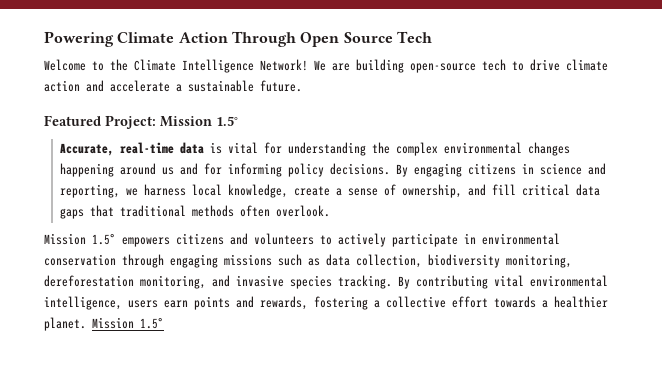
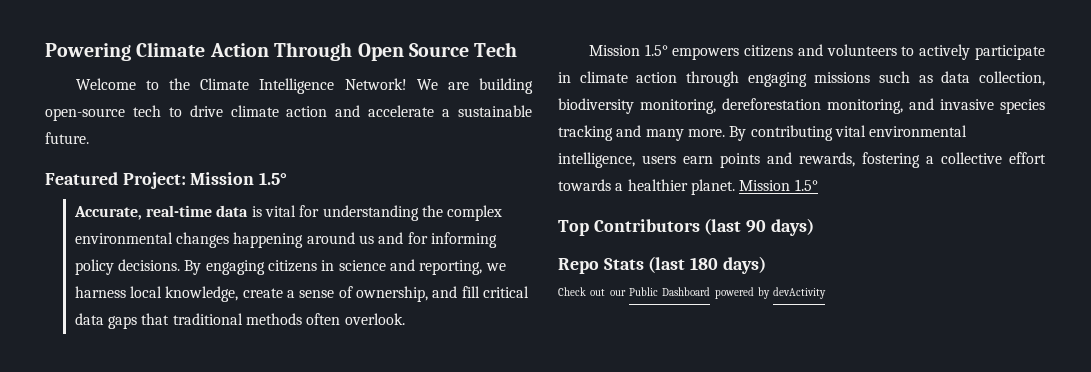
[482,233,560,245] [44,254,116,266] environmental conservation -> [579,71,678,83] climate action
[338,275,392,289] tracking. -> [558,125,725,141] tracking and many more.
(164, 323) none -> [558,218,814,236] [558,256,766,274] [558,287,827,299] // Top Contributors (last 90 days) // Repo Stats (last 180 days) // Check out our Public Dashboard powered by devActivity

